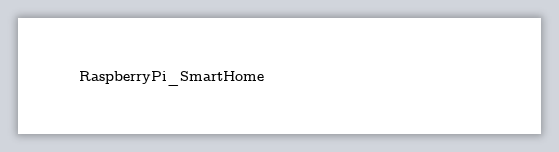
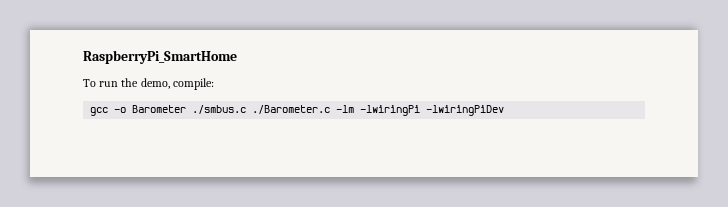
(264, 78) none -> [83,78,214,90] [90,105,505,116] // To run the demo, compile: // gcc -o Barometer ./smbus.c ./Barometer.c -lm -lwiringPi -lwiringPiDev

